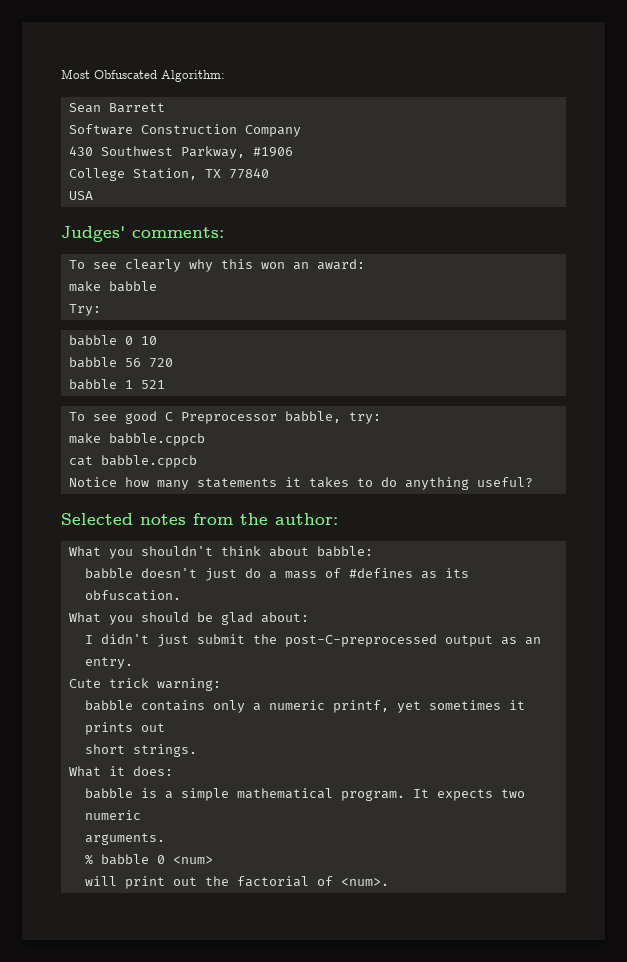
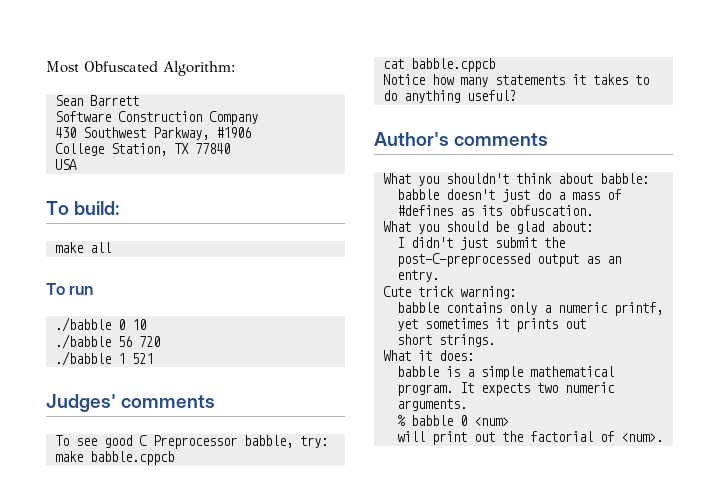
[61,226,224,242] [68,259,365,272] [68,281,157,292] [68,304,101,316] [68,335,117,346] Judges' comments: // To see clearly why this won an award: // make babble // Try: // babble -> [46,201,120,215] [55,242,111,253] [46,283,94,295] [55,317,111,332] To build: // make all // To run // ./babble
[68,357,117,368] babble -> [55,334,111,349] ./babble
[68,379,117,390] babble -> [55,351,111,366] ./babble
(165, 384) none -> [46,394,216,412] // Judges' comments
[61,513,338,525] Selected notes from the author: -> [374,132,549,146] Author's comments

